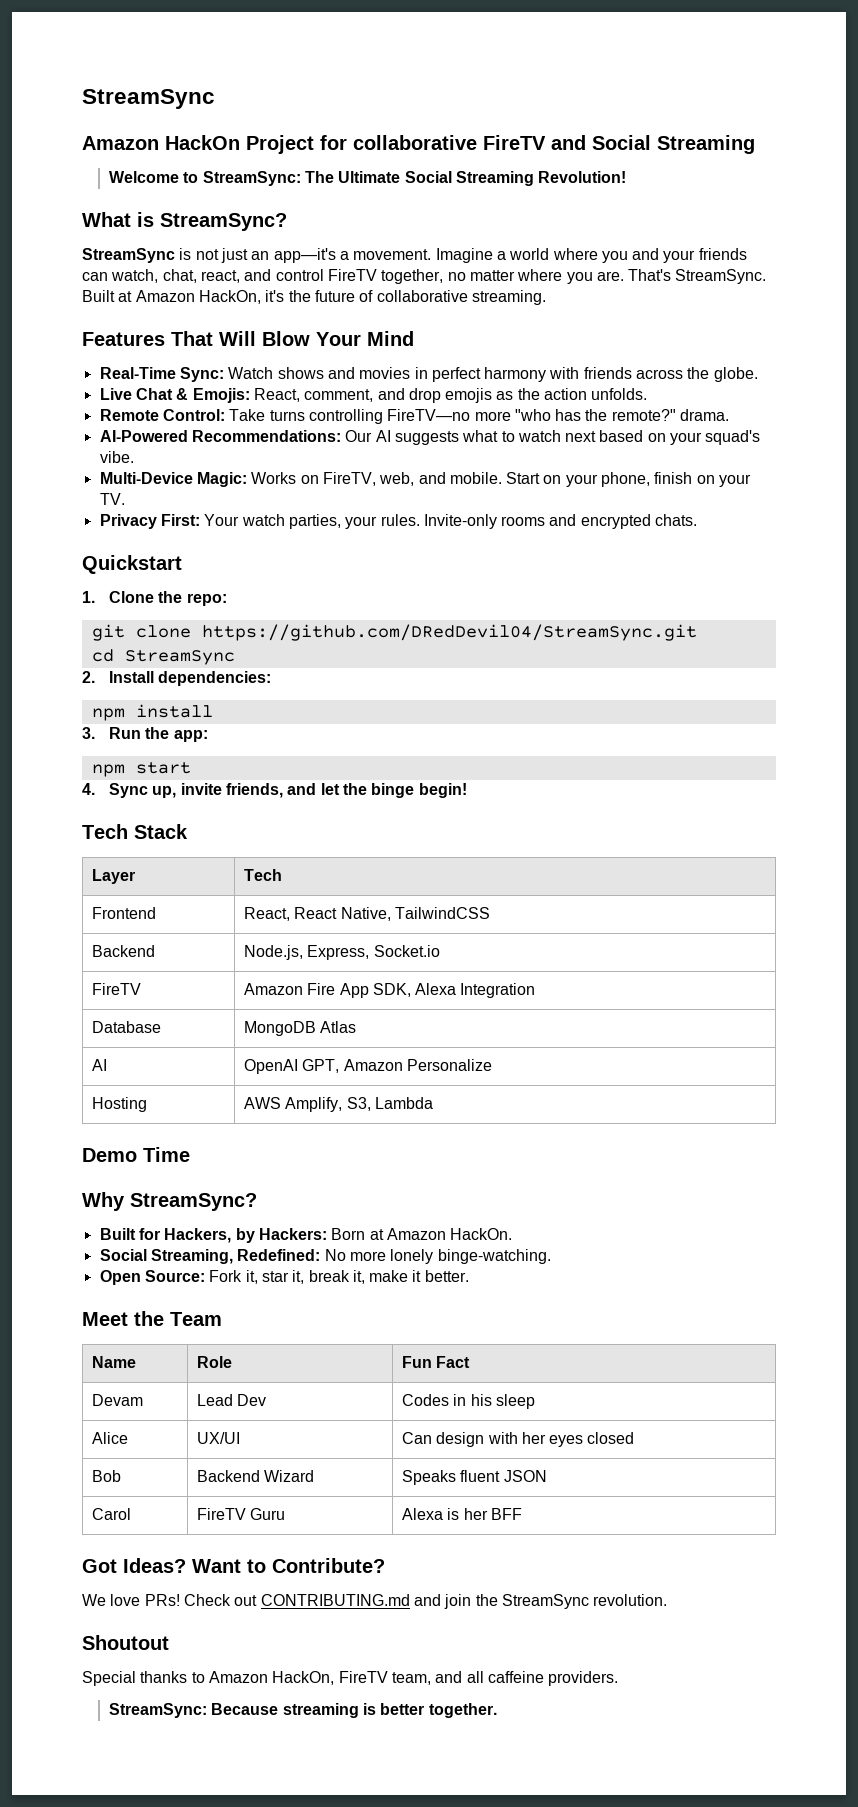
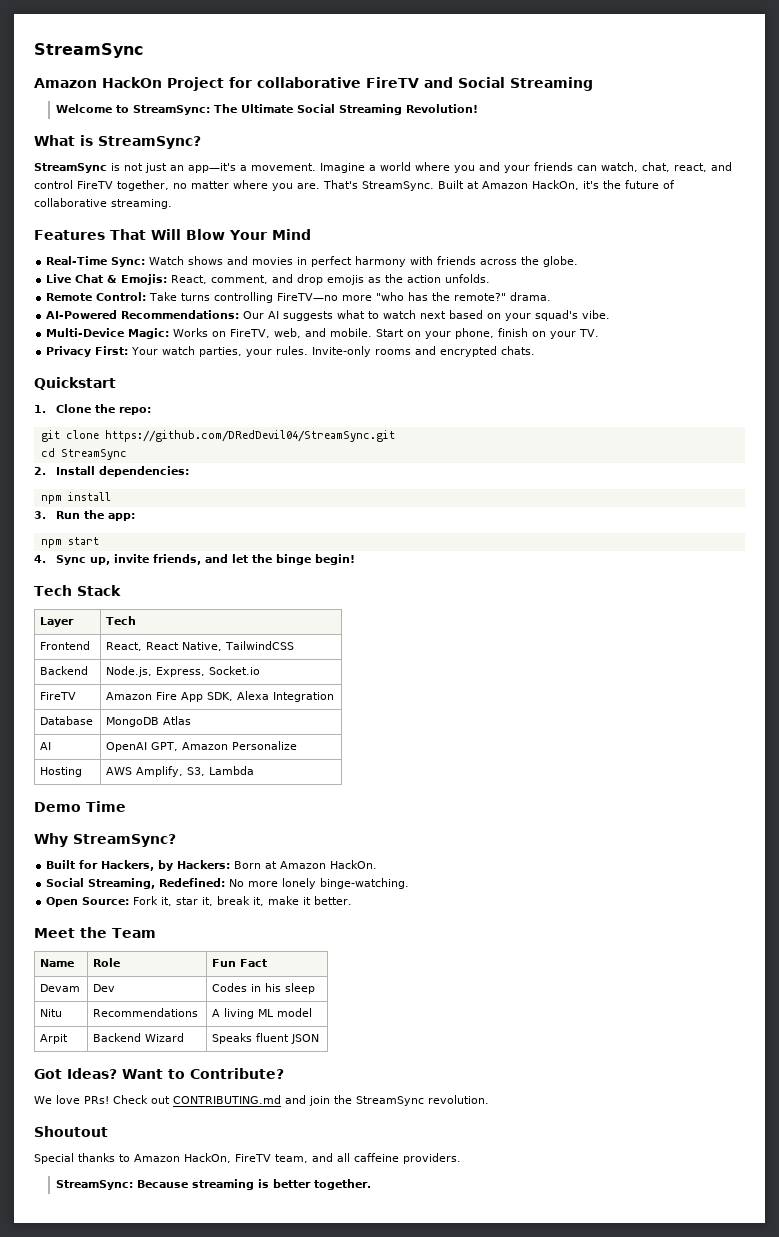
[196,1394,233,1406] Lead -> (81, 988) none
[91,1432,128,1444] [196,1432,240,1444] [401,1432,635,1447] [91,1470,121,1482] Alice | UX/UI | Can design with her eyes closed // Bob -> [40,1009,63,1017] [93,1008,199,1017] [212,1008,313,1019] [40,1034,69,1044] Nitu | Recommendations | A living ML model // Arpit
[91,1508,131,1520] [196,1508,286,1520] [401,1508,522,1520] // Carol | FireTV Guru | Alexa is her BFF -> (320, 1039) none

